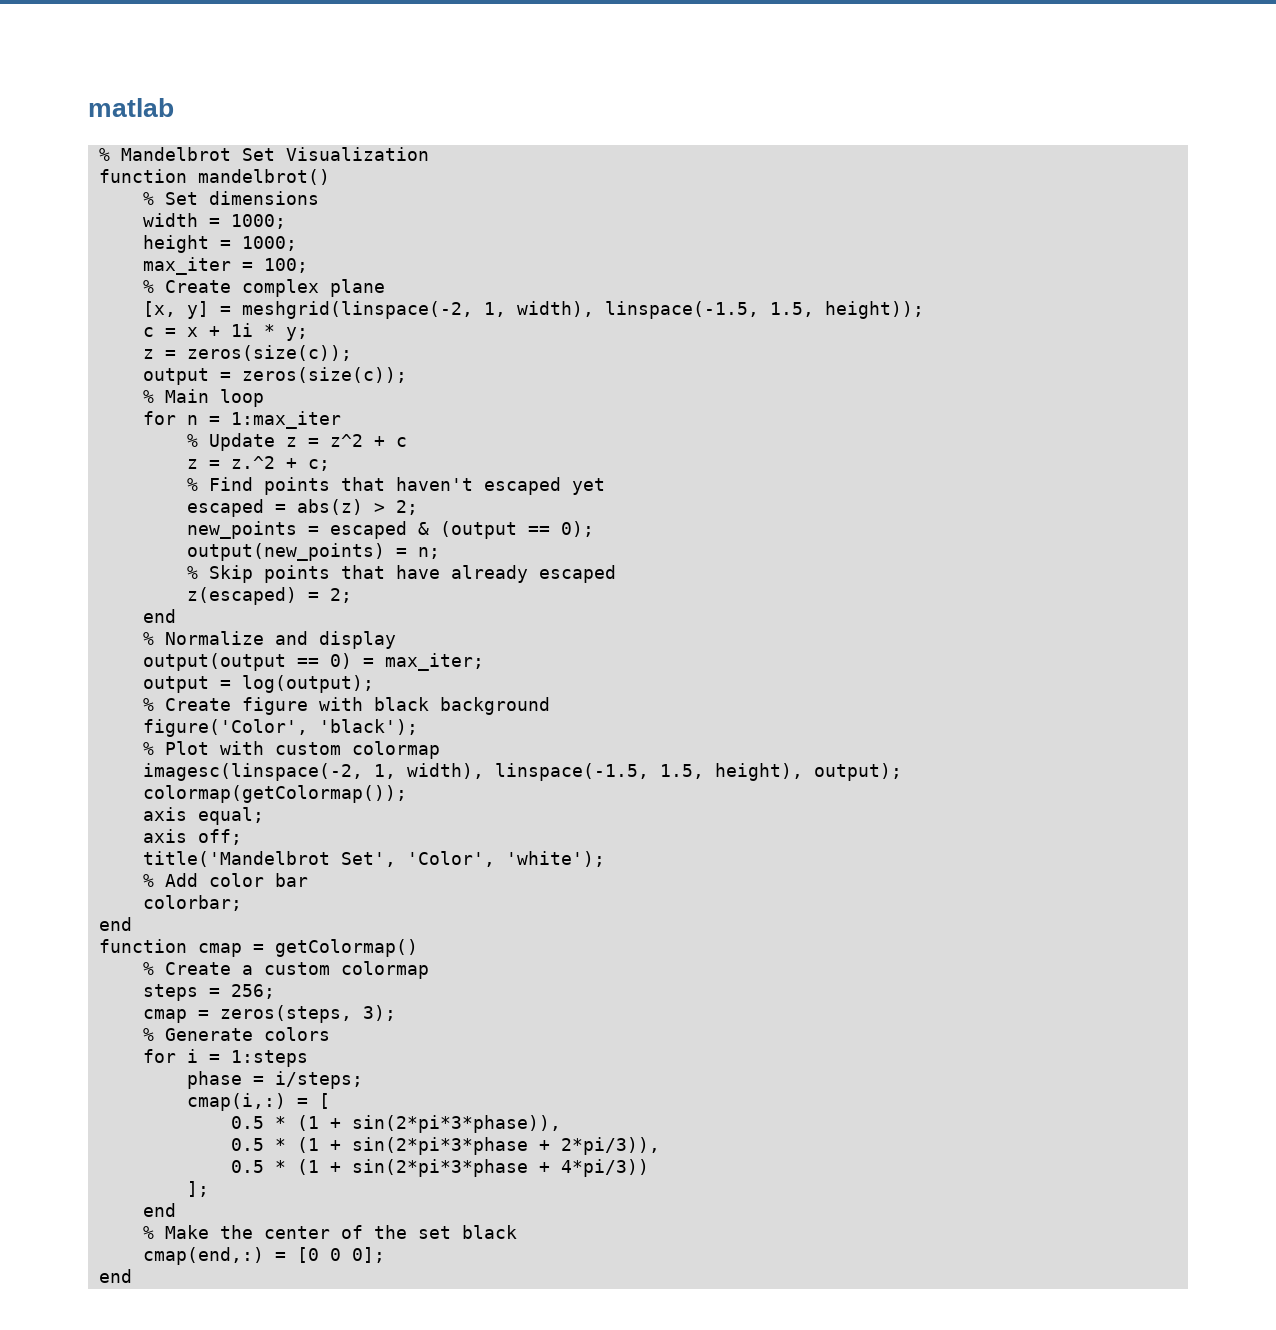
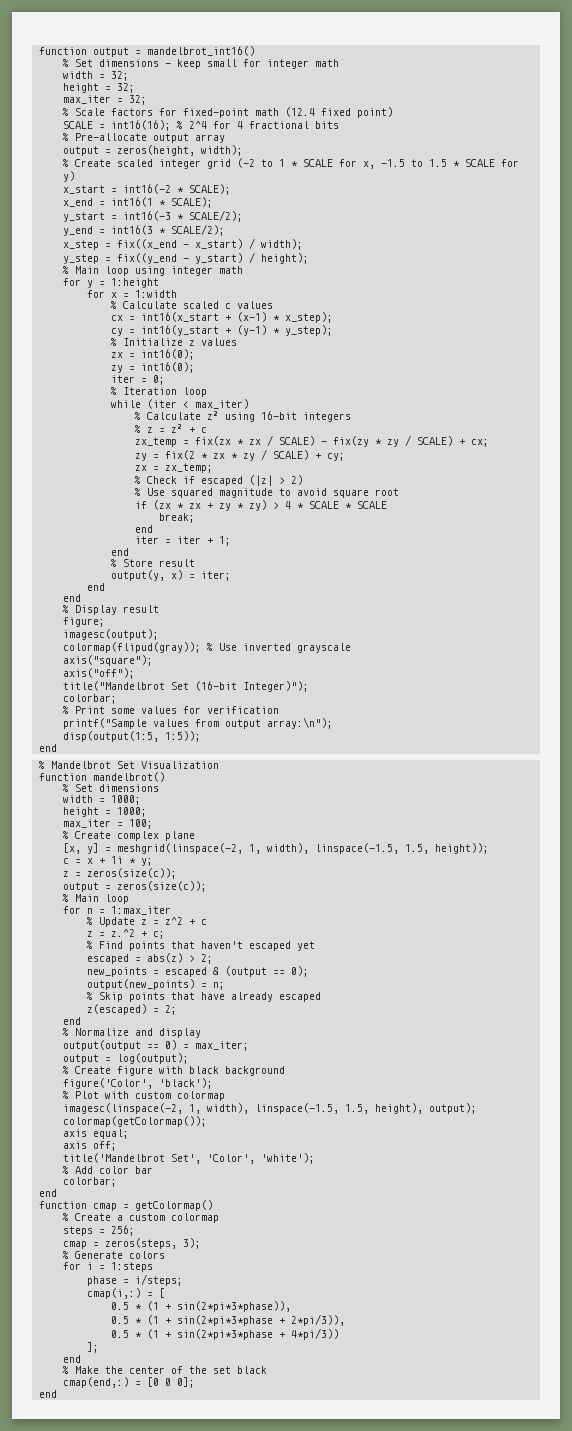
[88,98,174,117] matlab -> [38,46,255,57] [61,59,339,69] [62,71,129,81] [62,83,135,93] [62,95,147,105] [61,107,393,118] [62,120,339,131] [61,133,225,143] [62,145,243,156] [61,158,519,169] [62,171,75,182] [62,184,231,195] [62,197,213,208] [62,210,243,222] [62,224,225,236] [62,238,303,250] [62,252,309,264] [61,266,243,276] [62,278,159,288] [86,290,177,298] [109,301,273,309] [110,312,333,323] [110,325,333,336] [109,338,237,346] [110,349,195,360] [110,362,195,373] [110,375,165,385] [109,387,207,397] [110,399,249,409] [133,411,351,422] [133,424,207,433] [134,435,489,447] [134,449,345,461] [134,463,213,473] [133,475,303,486] [133,488,399,498] [134,500,387,511] [158,513,195,523] [134,525,153,533] [134,536,231,546] [110,548,129,556] [109,559,195,567] [110,570,231,581] [86,583,105,591] [62,594,81,602] [61,605,159,615] [62,617,105,627] [62,629,159,640] [62,642,351,653] [62,655,153,666] [62,668,135,679] [62,681,309,692] [62,694,117,704] [61,706,279,714] [62,717,333,729] [62,731,201,742] [38,744,57,752] function output = mandelbrot_int16() // % Set dimensions - keep small for integer math // width = 32; // height = 32; // max_iter = 32; // % Scale factors for fixed-point math (12.4 fixed point) // SCALE = int16(16); % 2^4 for 4 fractional bits // % Pre-allocate output array // output = zeros(height, width); // % Create scaled integer grid (-2 to 1 * SCALE for x, -1.5 to 1.5 * SCALE for y) // x_start = int16(-2 * SCALE); // x_end = int16(1 * SCALE); // y_start = int16(-3 * SCALE/2); // y_end = int16(3 * SCALE/2); // x_step = fix((x_end - x_start) / width); // y_step = fix((y_end - y_start) / height); // % Main loop using integer math // for y = 1:height // for x = 1:width // % Calculate scaled c values // cx = int16(x_start + (x-1) * x_step); // cy = int16(y_start + (y-1) * y_step); // % Initialize z values // zx = int16(0); // zy = int16(0); // iter = 0; // % Iteration loop // while (iter < max_iter) // % Calculate z² using 16-bit integers // % z = z² + c // zx_temp = fix(zx * zx / SCALE) - fix(zy * zy / SCALE) + cx; // zy = fix(2 * zx * zy / SCALE) + cy; // zx = zx_temp; // % Check if escaped (|z| > 2) // % Use squared magnitude to avoid square root // if (zx * zx + zy * zy) > 4 * SCALE * SCALE // break; // end // iter = iter + 1; // end // % Store result // output(y, x) = iter; // end // end // % Display result // figure; // imagesc(output); // colormap(flipud(gray)); % Use inverted grayscale // axis("square"); // axis("off"); // title("Mandelbrot Set (16-bit Integer)"); // colorbar; // % Print some values for verification // printf("Sample values from output array:\n"); // disp(output(1:5, 1:5)); // end

